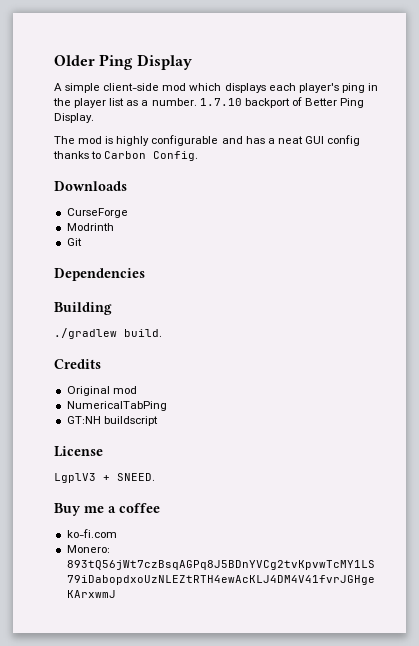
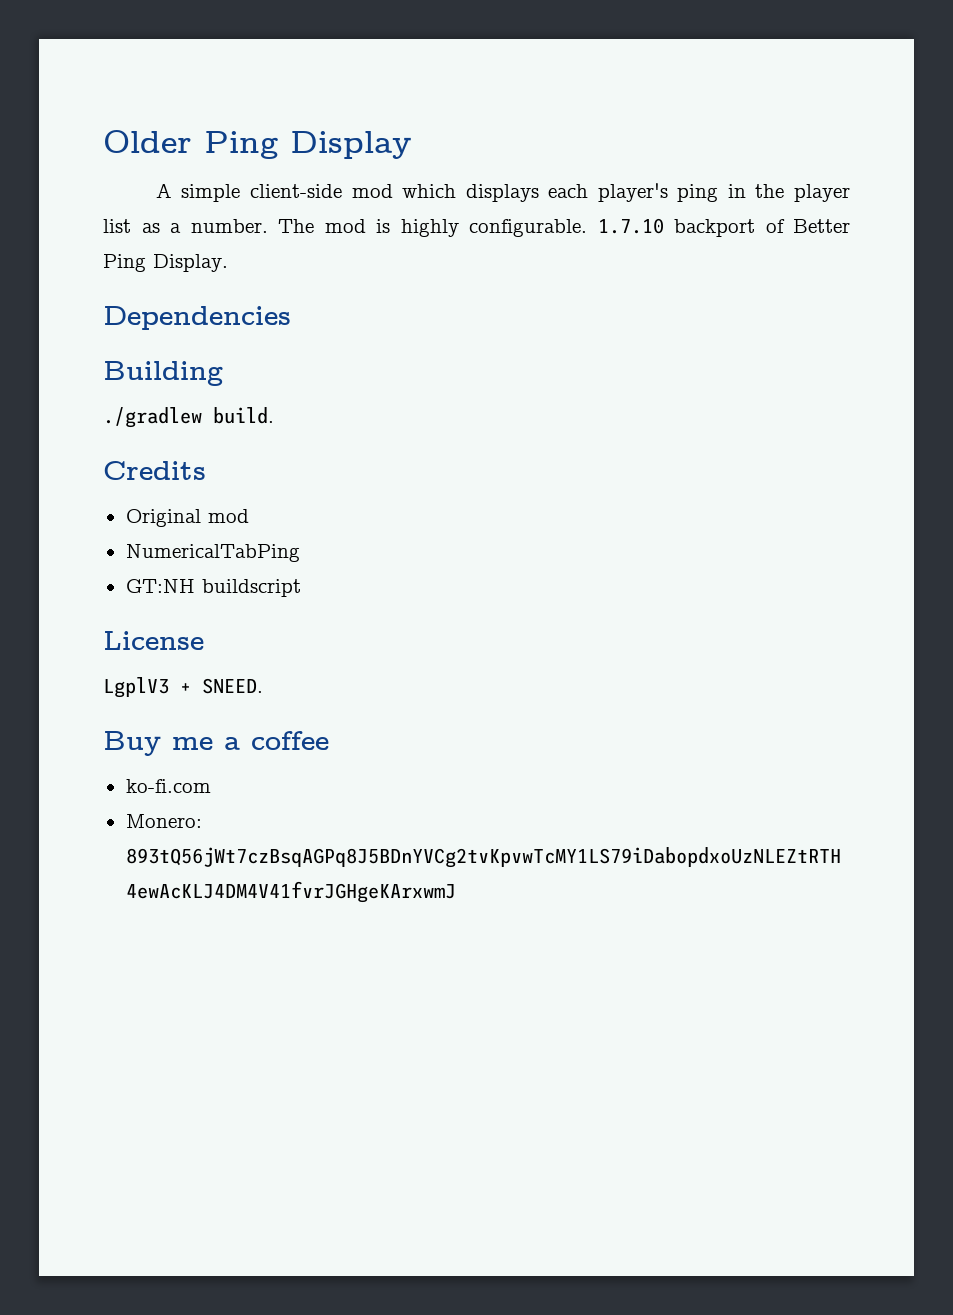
(197, 102) none -> [278,219,587,237] The mod is highly configurable.
[54,135,361,146] [53,151,199,161] [54,181,127,191] [66,208,128,218] [66,223,114,231] [66,238,82,246] // The mod is highly configurable and has a neat GUI config thanks to Carbon Config. // Downloads // CurseForge // Modrinth // Git -> (228, 263) none

